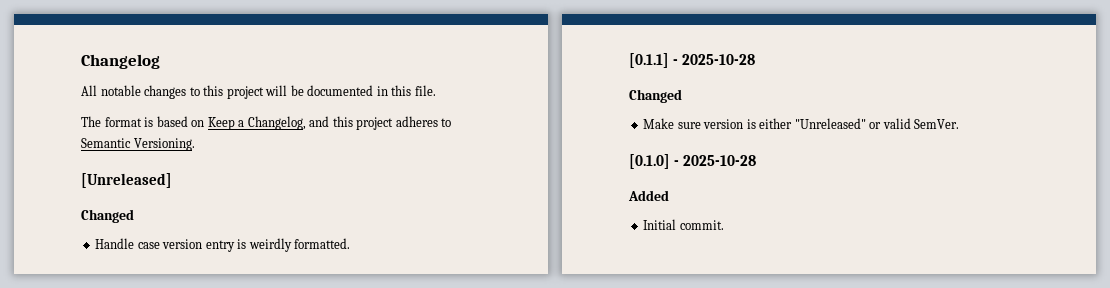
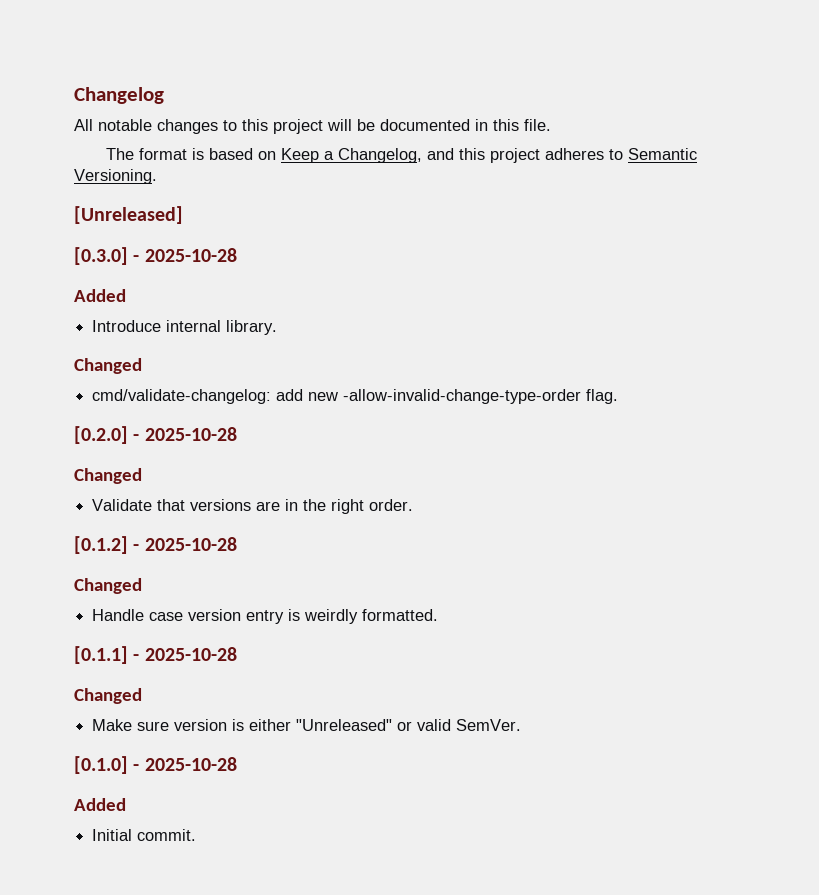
(172, 180) none -> [74,247,237,265] [74,289,126,302] [92,320,278,335] [74,358,142,374] [92,389,619,404] [74,426,237,444] [74,468,142,484] [92,499,414,514] [74,536,237,554] // [0.3.0] - 2025-10-28 // Added // Introduce internal library. // Changed // cmd/validate-changelog: add new -allow-invalid-change-type-order flag. // [0.2.0] - 2025-10-28 // Changed // Validate that versions are in the right order. // [0.1.2] - 2025-10-28

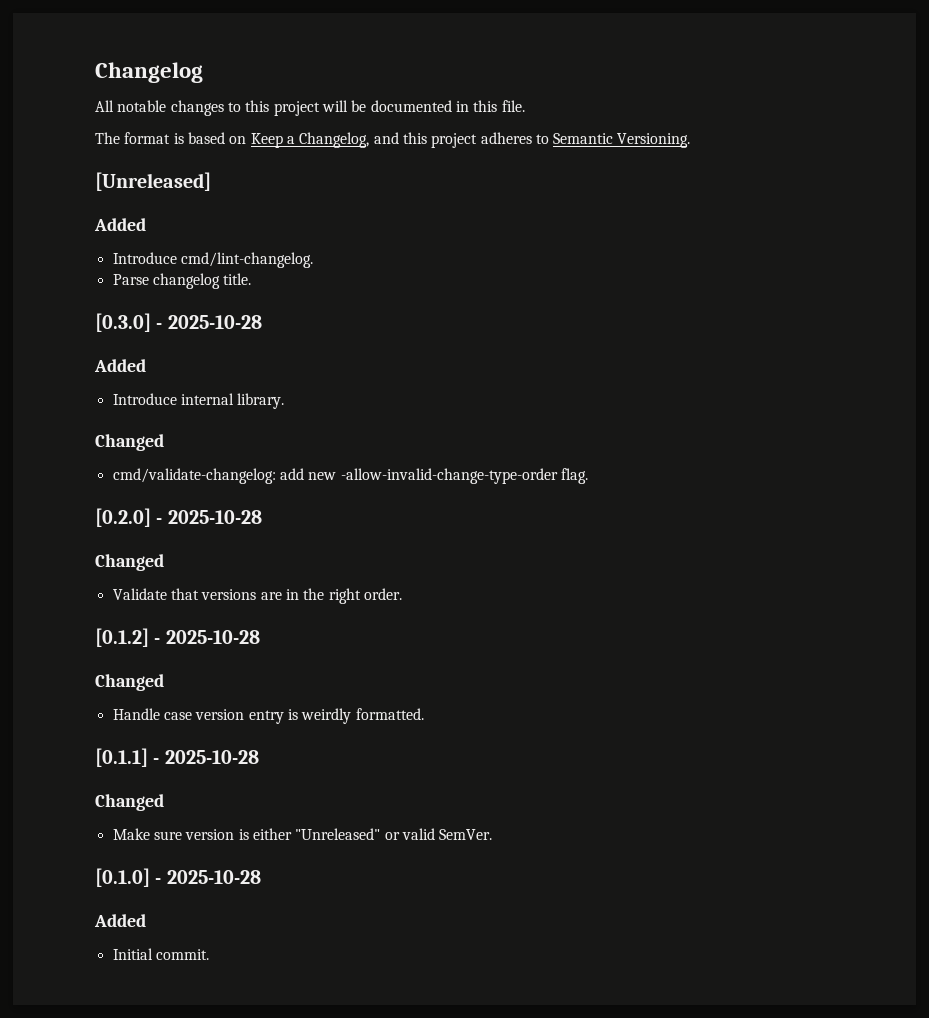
(183, 215) none -> [94,218,146,231] [112,252,313,268] [112,273,252,289] // Added // Introduce cmd/lint-changelog. // Parse changelog title.

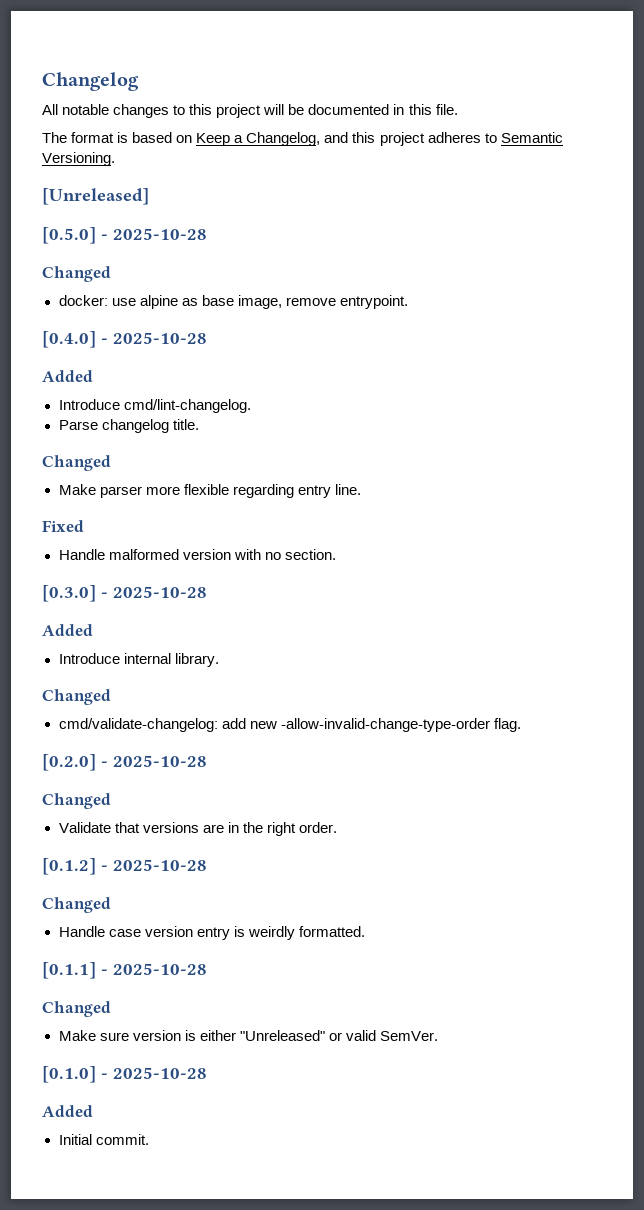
(211, 181) none -> [42,227,207,244] [42,266,111,282] [58,295,408,309] [42,331,207,348] // [0.5.0] - 2025-10-28 // Changed // docker: use alpine as base image, remove entrypoint. // [0.4.0] - 2025-10-28
(252, 279) none -> [42,455,111,471] [58,484,361,498] [42,520,84,532] [58,549,336,560] // Changed // Make parser more flexible regarding entry line. // Fixed // Handle malformed version with no section.

